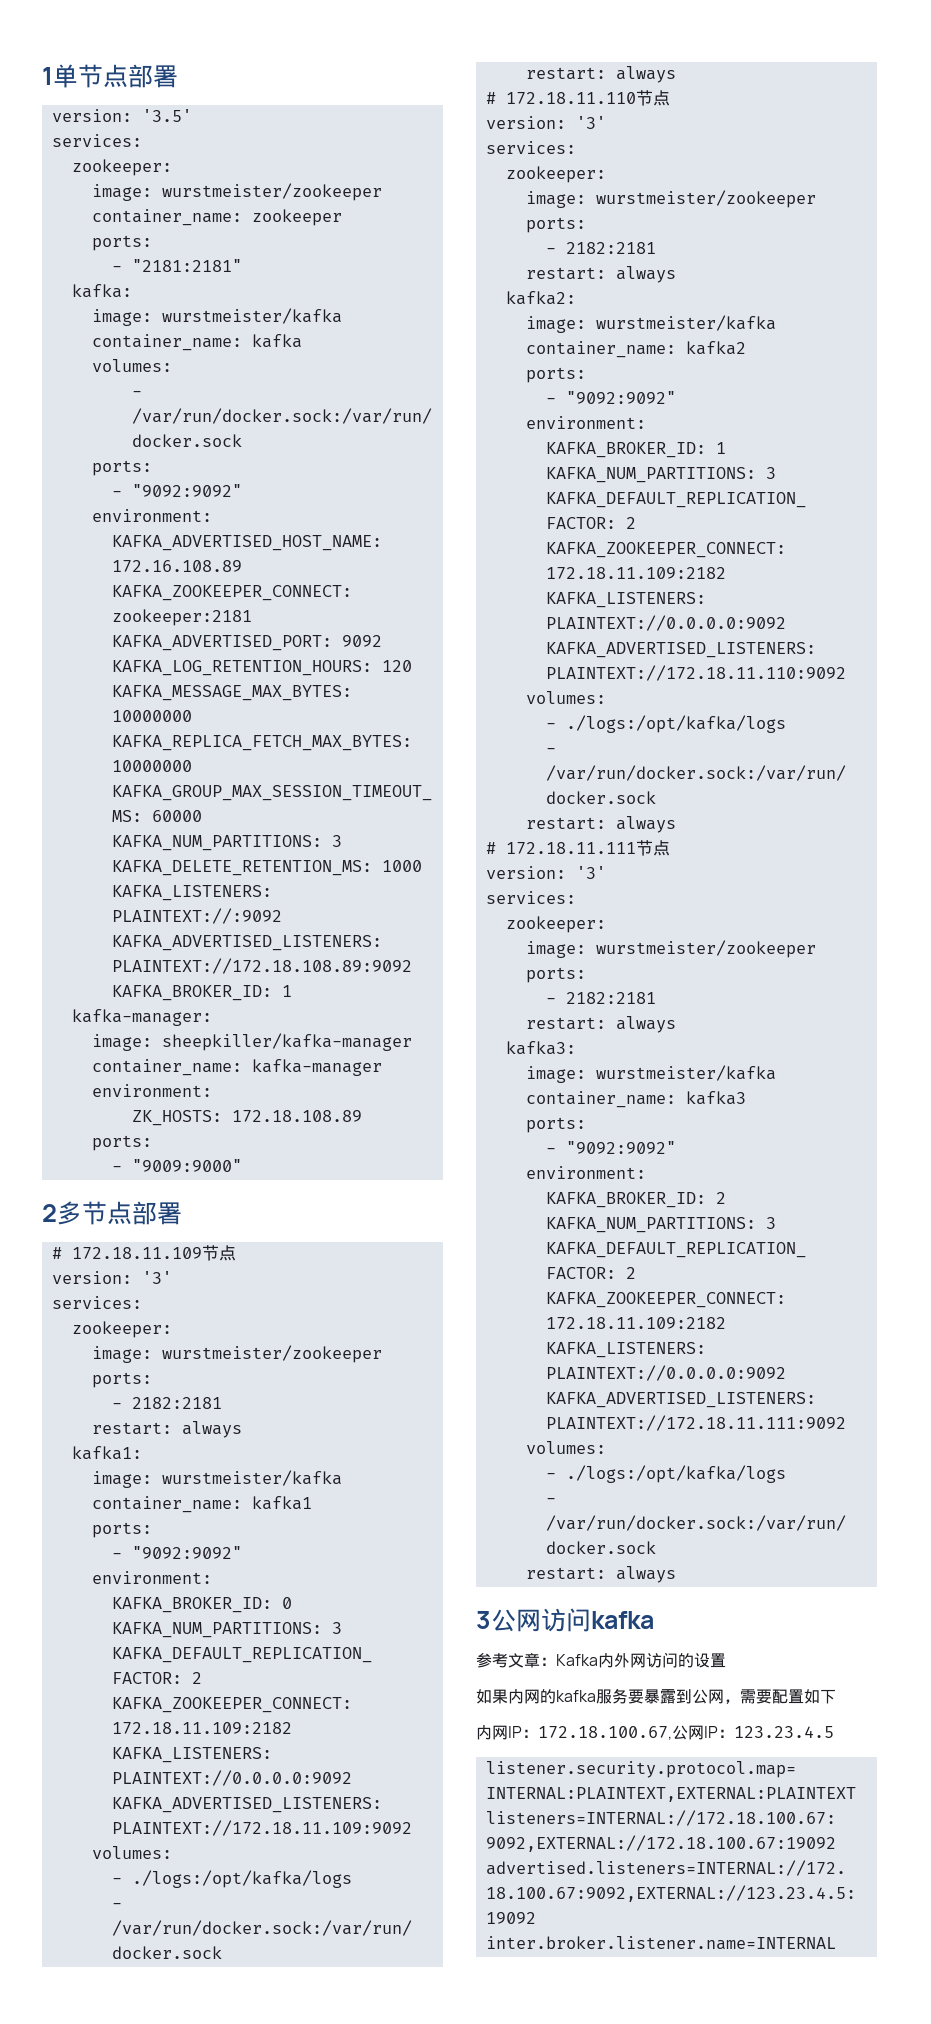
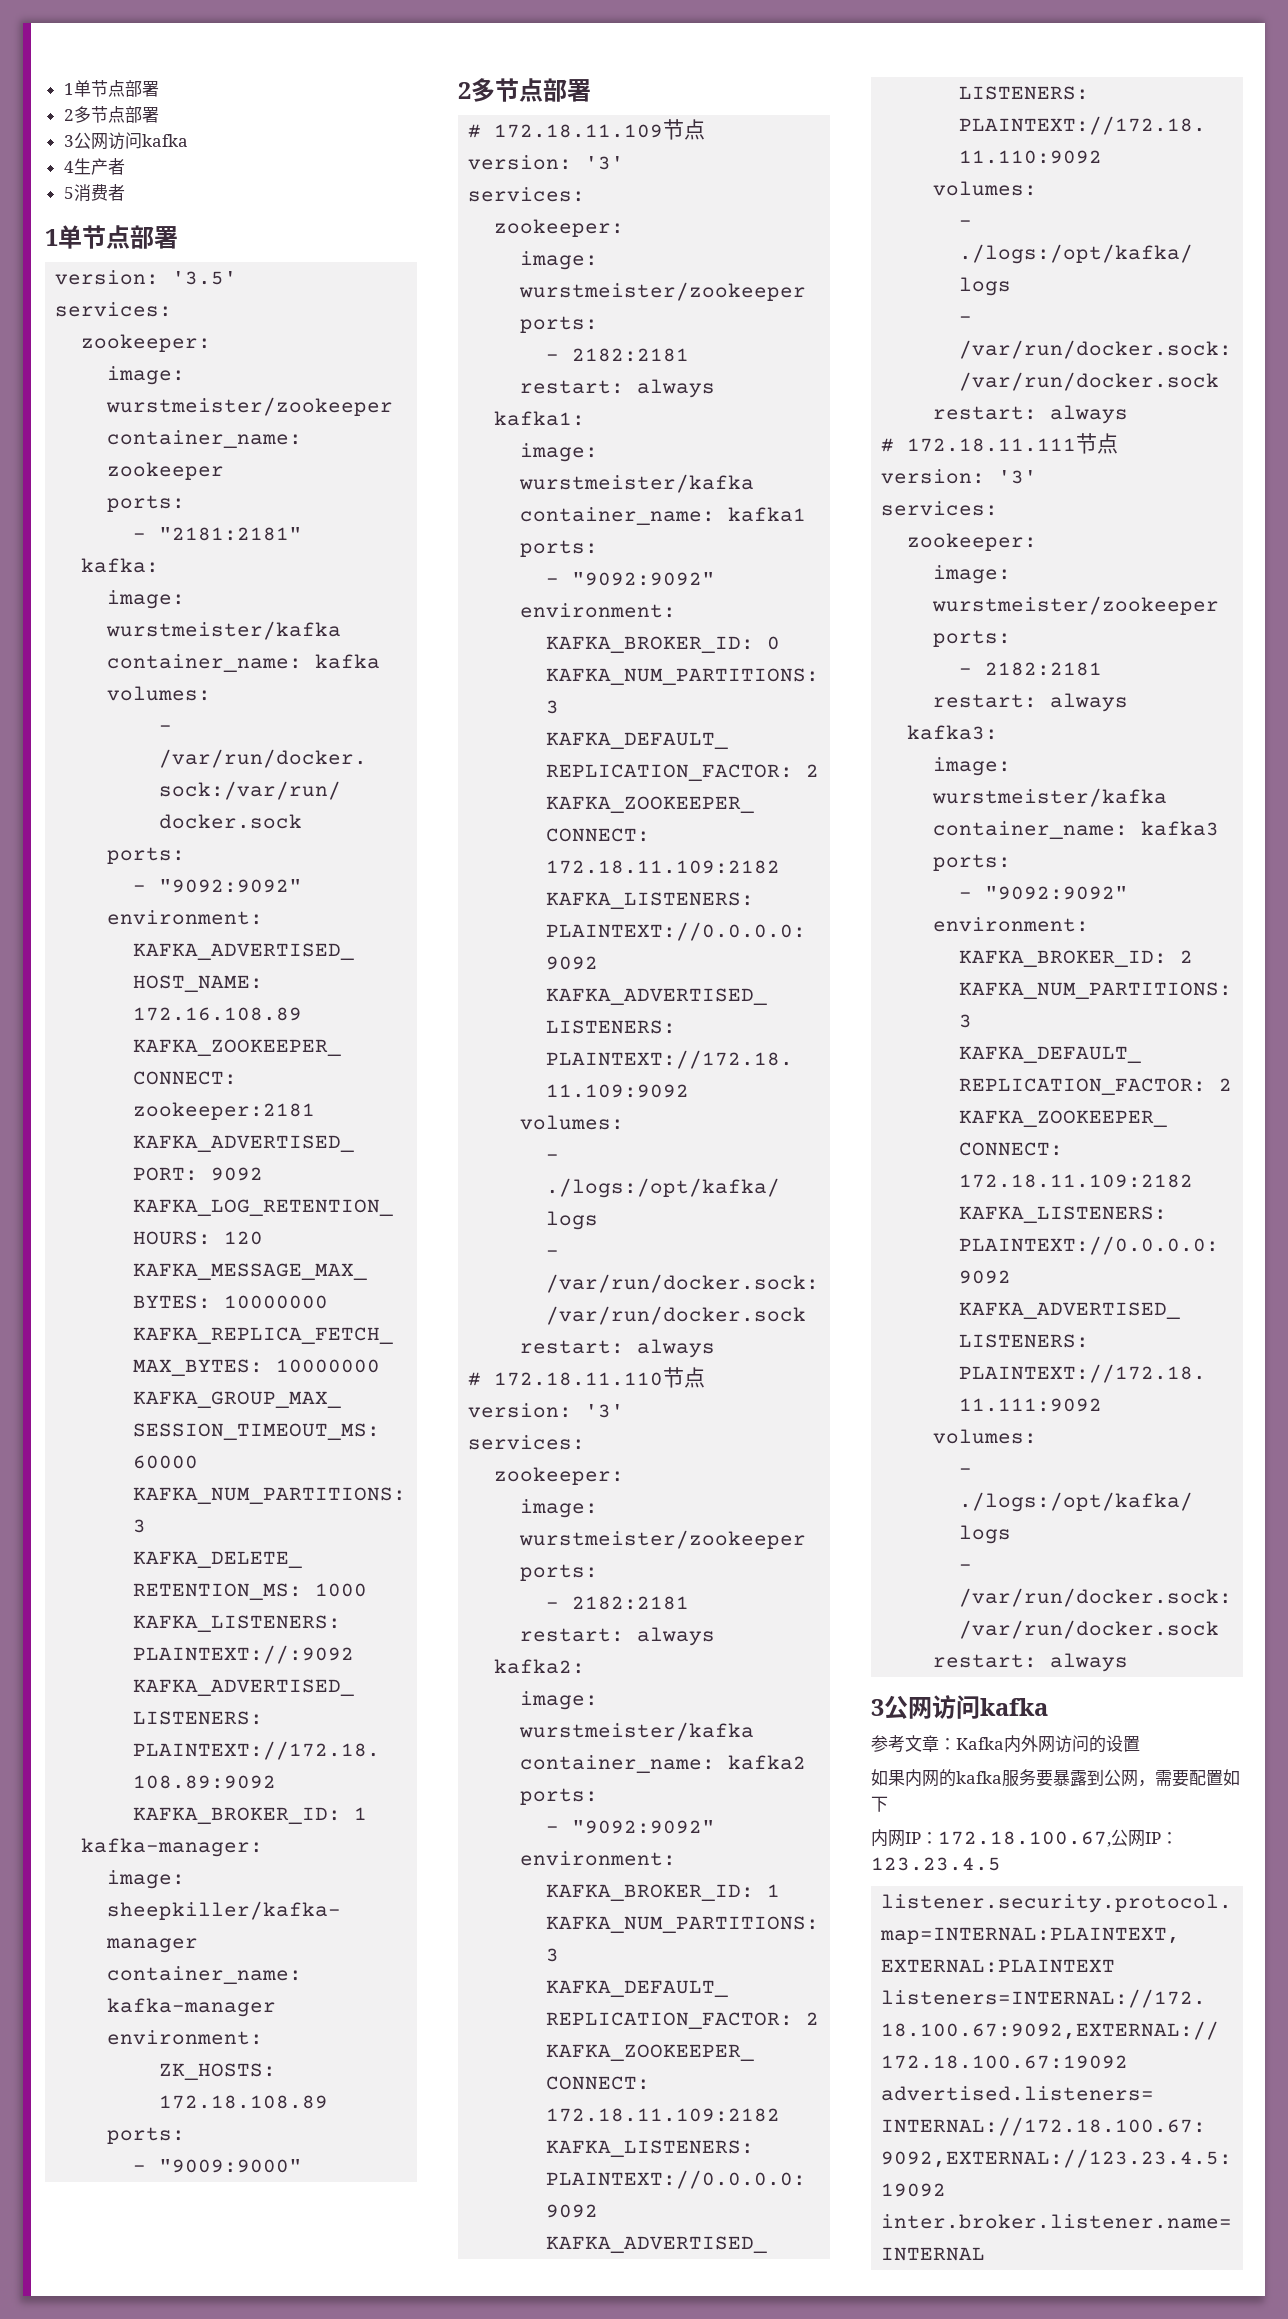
[42,64,178,88] 1单节点部署 -> [63,80,159,97] [63,106,159,123] [63,132,188,150] [63,158,125,175] [63,184,125,202] [45,225,178,249] 1单节点部署 // 2多节点部署 // 3公网访问kafka // 4生产者 // 5消费者 // 1单节点部署

